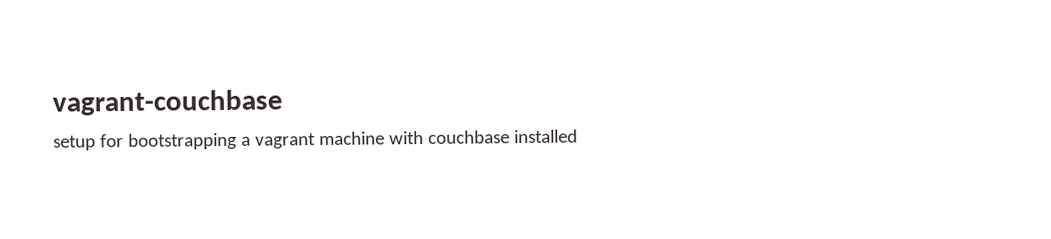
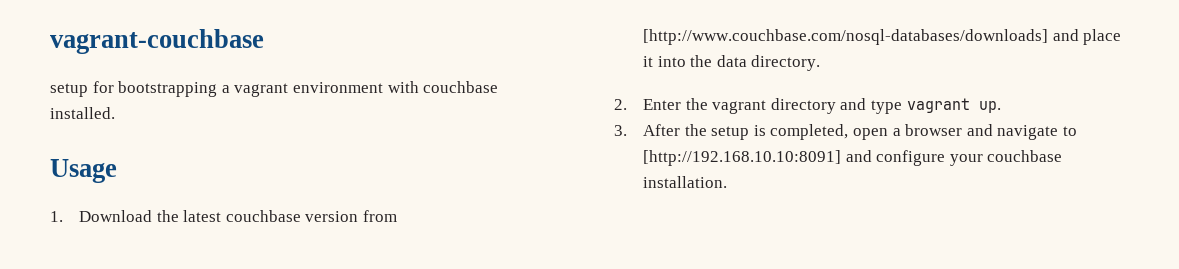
[318,131,385,146] machine -> [292,82,383,93] environment
[513,129,578,144] installed -> [50,107,115,119] [50,159,117,183] [50,210,398,222] [643,29,1122,45] [643,55,821,71] [614,98,1001,114] [614,124,1078,140] [643,150,1063,166] [643,176,728,188] installed. // Usage // 1. Download the latest couchbase version from [http://www.couchbase.com/nosql-databases/downloads] and place it into the data directory. // 2. Enter the vagrant directory and type vagrant up. // 3. After the setup is completed, open a browser and navigate to [http://192.168.10.10:8091] and configure your couchbase installation.

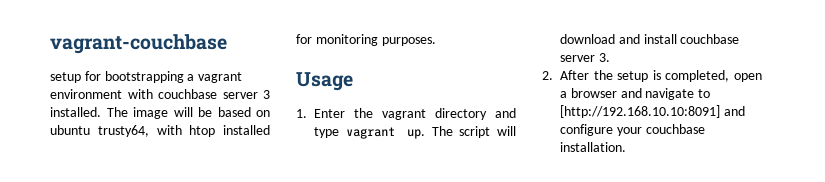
(499, 87) none -> [222,90,270,99] server 3
[50,159,117,183] [50,210,398,222] [643,29,1122,45] [643,55,821,71] [614,99,627,110] // Usage // 1. Download the latest couchbase version from [http://www.couchbase.com/nosql-databases/downloads] and place it into the data directory. // 2. -> [106,107,270,119] [50,125,270,137] [296,34,436,46] [296,72,353,91] [296,109,307,118] The image will be based on ubuntu trusty64, with htop installed for monitoring purposes. // Usage // 1.
[614,125,627,136] // 3. -> [431,126,516,138] [560,34,740,44] [560,53,610,62] [542,71,553,80] The script will download and install couchbase server 3. // 2.

